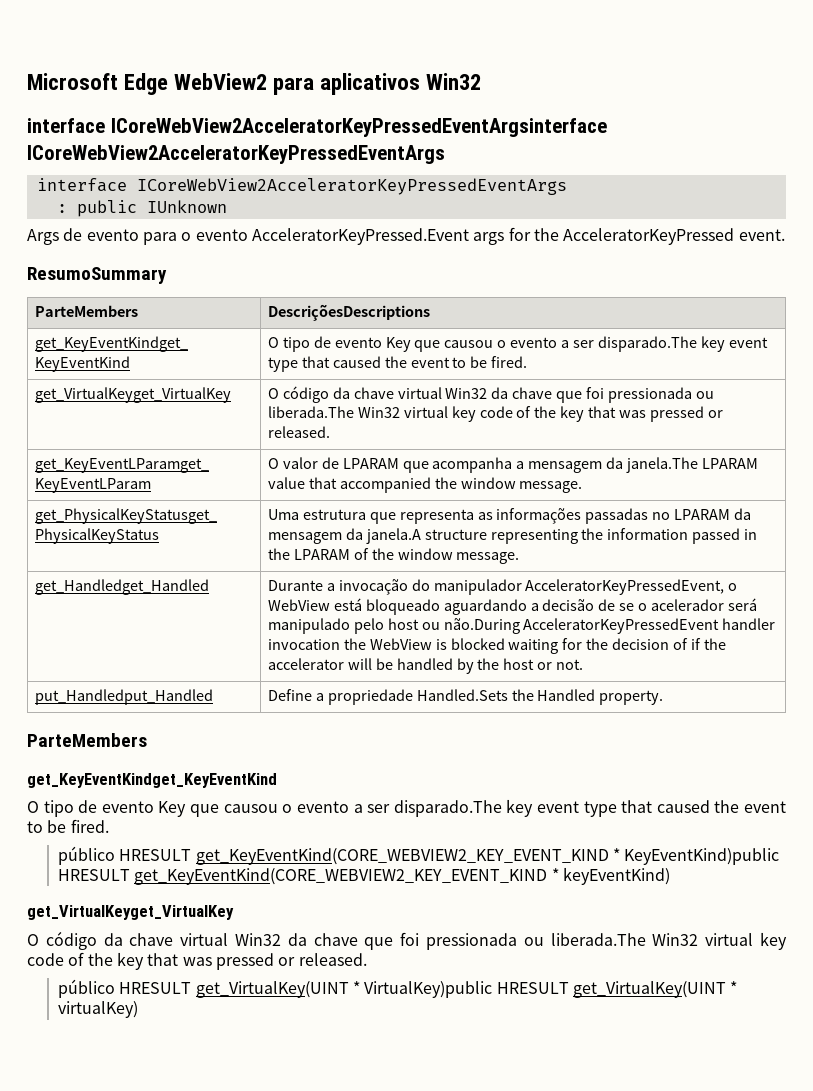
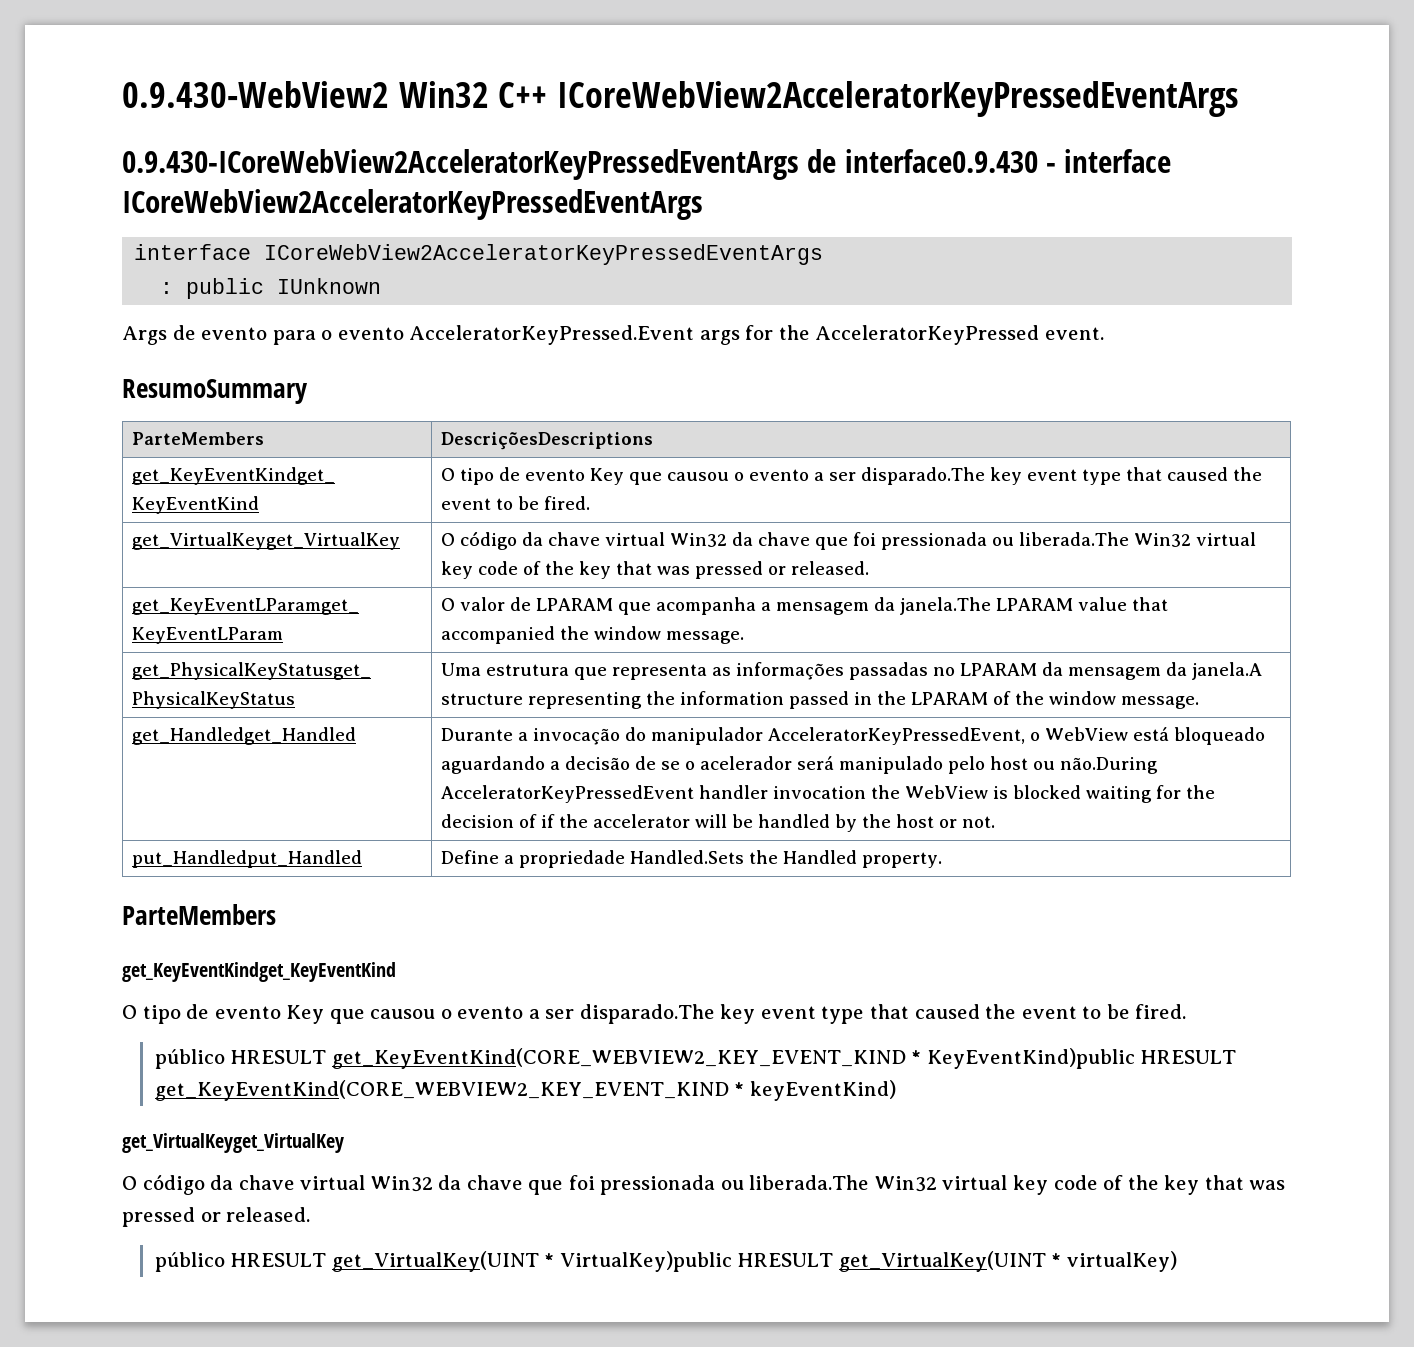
[27,73,482,95] [27,118,607,137] Microsoft Edge WebView2 para aplicativos Win32 // interface ICoreWebView2AcceleratorKeyPressedEventArgsinterface -> [122,81,1239,117] [122,149,1172,180] 0.9.430-WebView2 Win32 C++ ICoreWebView2AcceleratorKeyPressedEventArgs // 0.9.430-ICoreWebView2AcceleratorKeyPressedEventArgs de interface0.9.430 - interface

